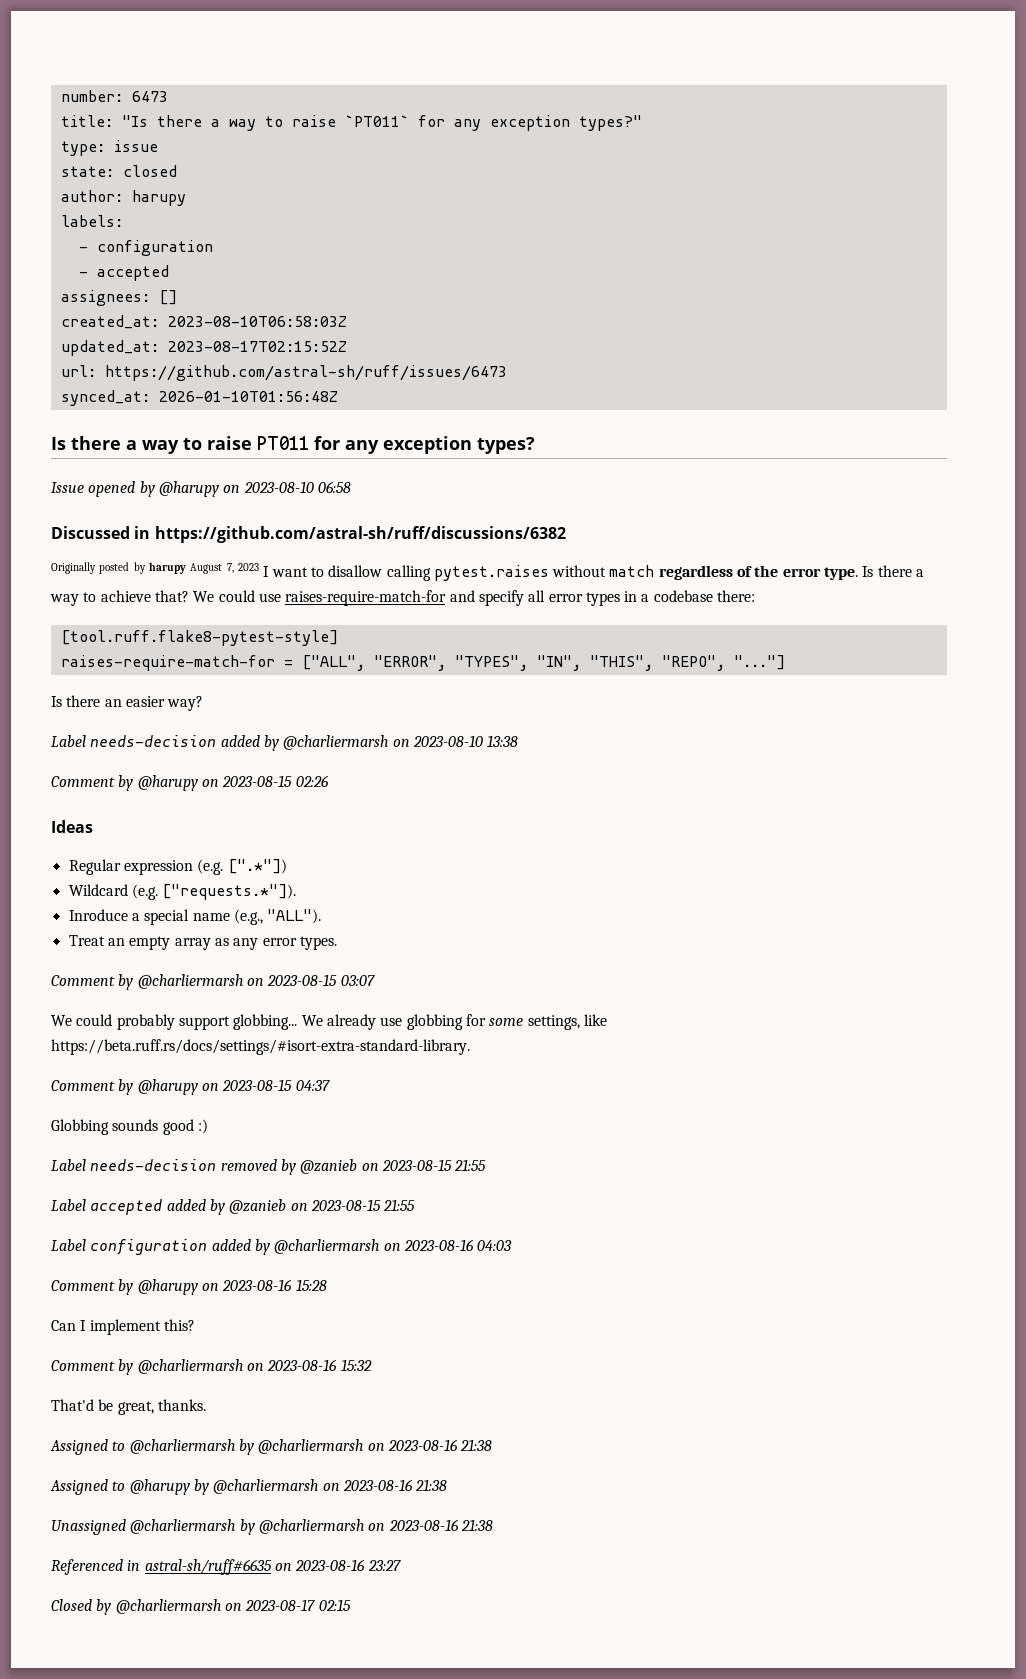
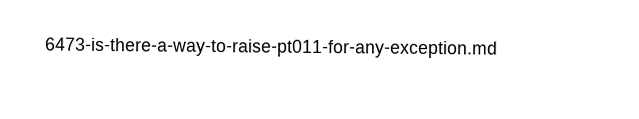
[60,90,168,102] [60,115,642,131] [60,140,158,156] [60,165,177,177] [60,190,186,206] [60,215,123,227] [78,240,213,256] [78,265,169,281] [60,290,177,306] [60,315,347,329] [60,340,347,356] [60,365,507,381] [60,390,338,406] [51,436,535,454] [51,481,351,497] [51,526,566,543] [51,562,925,581] [50,590,756,606] [60,630,338,646] [60,655,785,671] [51,695,204,711] [51,735,519,751] [51,775,329,791] [51,820,93,833] [68,859,287,875] [68,884,297,900] [68,909,322,925] [68,935,337,950] [51,974,375,990] [51,1014,607,1030] [51,1039,470,1055] [51,1079,330,1095] [51,1119,208,1135] [51,1159,487,1175] [51,1199,416,1215] [51,1239,513,1255] [51,1279,327,1295] [51,1319,195,1335] [51,1359,372,1375] [51,1399,206,1415] [50,1439,493,1455] [50,1479,448,1495] [51,1519,493,1535] [51,1559,401,1575] [51,1599,351,1615] number: 6473 // title: "Is there a way to raise `PT011` for any exception types?" // type: issue // state: closed // author: harupy // labels: // - configuration // - accepted // assignees: [] // created_at: 2023-08-10T06:58:03Z // updated_at: 2023-08-17T02:15:52Z // url: https://github.com/astral-sh/ruff/issues/6473 // synced_at: 2026-01-10T01:56:48Z // Is there a way to raise PT011 for any exception types? // Issue opened by @harupy on 2023-08-10 06:58 // Discussed in https://github.com/astral-sh/ruff/discussions/6382 // Originally posted by harupy August 7, 2023 I want to disallow calling pytest.raises without match regardless of the error type. Is there a way to achieve that? We could use raises-require-match-for and specify all error types in a codebase there: // [tool.ruff.flake8-pytest-style] // raises-require-match-for = ["ALL", "ERROR", "TYPES", "IN", "THIS", "REPO", "..."] // Is there an easier way? // Label needs-decision added by @charliermarsh on 2023-08-10 13:38 // Comment by @harupy on 2023-08-15 02:26 // Ideas // Regular expression (e.g. [".*"]) // Wildcard (e.g. ["requests.*"]). // Inroduce a special name (e.g., "ALL"). // Treat an empty array as any error types. // Comment by @charliermarsh on 2023-08-15 03:07 // We could probably support globbing... We already use globbing for some settings, like https://beta.ruff.rs/docs/settings/#isort-extra-standard-library. // Comment by @harupy on 2023-08-15 04:37 // Globbing sounds good :) // Label needs-decision removed by @zanieb on 2023-08-15 21:55 // Label accepted added by @zanieb on 2023-08-15 21:55 // Label configuration added by @charliermarsh on 2023-08-16 04:03 // Comment by @harupy on 2023-08-16 15:28 // Can I implement this? // Comment by @charliermarsh on 2023-08-16 15:32 // That'd be great, thanks. // Assigned to @charliermarsh by @charliermarsh on 2023-08-16 21:38 // Assigned to @harupy by @charliermarsh on 2023-08-16 21:38 // Unassigned @charliermarsh by @charliermarsh on 2023-08-16 21:38 // Referenced in astral-sh/ruff#6635 on 2023-08-16 23:27 // Closed by @charliermarsh on 2023-08-17 02:15 -> [45,37,498,59] 6473-is-there-a-way-to-raise-pt011-for-any-exception.md

